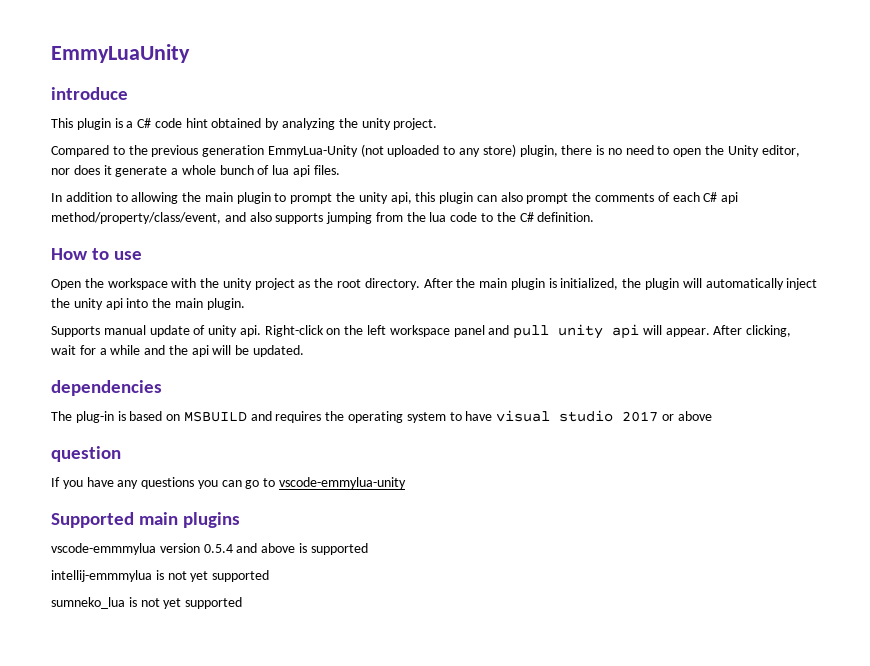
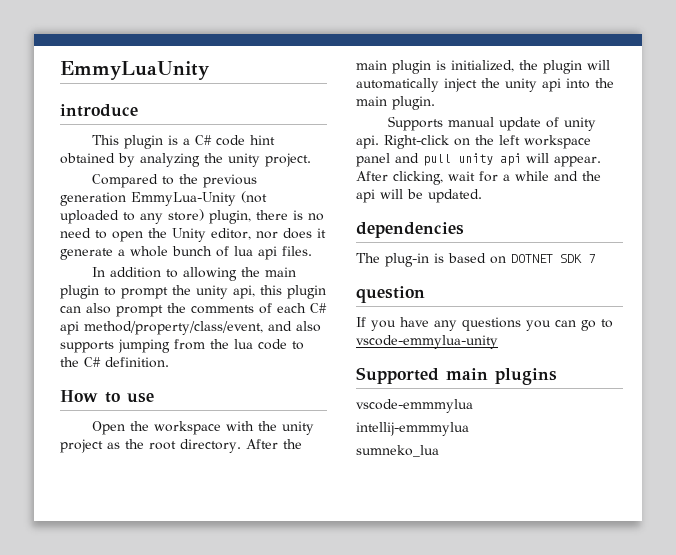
[183,410,712,423] MSBUILD and requires the operating system to have visual studio 2017 or above -> [511,254,595,263] DOTNET SDK 7
[159,543,368,555] [51,570,270,582] [51,597,243,609] version 0.5.4 and above is supported // intellij-emmmylua is not yet supported // sumneko_lua is not yet supported -> [356,422,469,436] [356,445,439,457] // intellij-emmmylua // sumneko_lua

